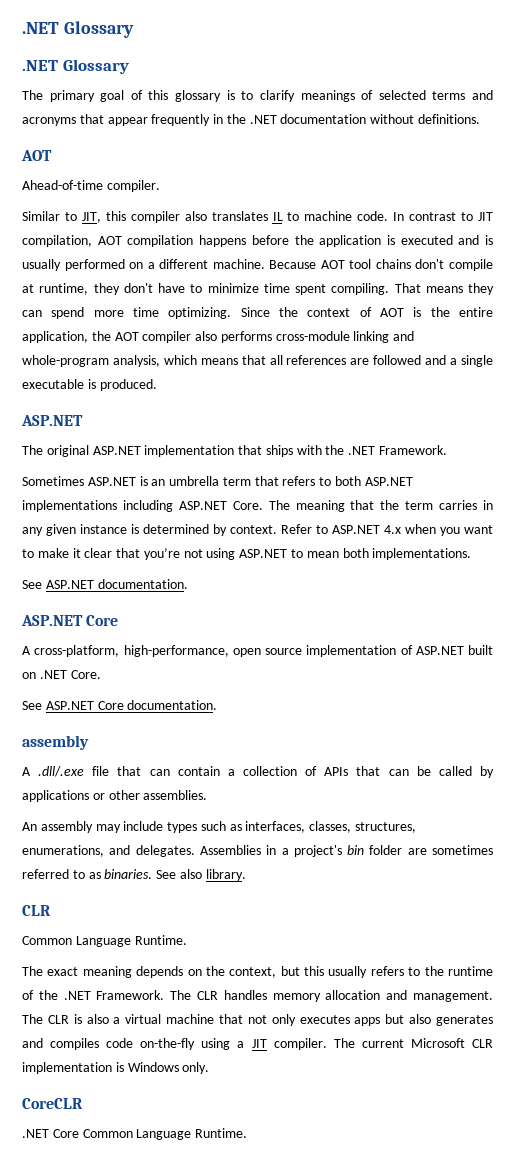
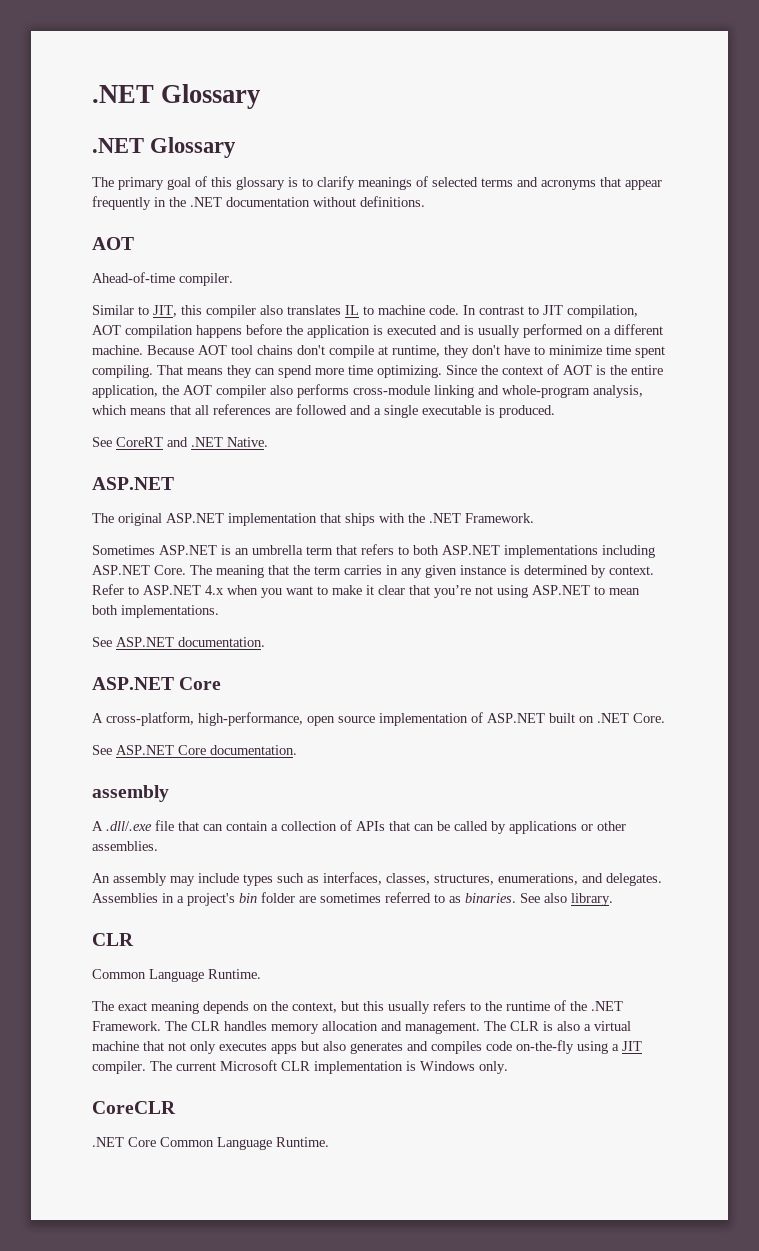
(157, 385) none -> [92,437,268,447] // See CoreRT and .NET Native.

